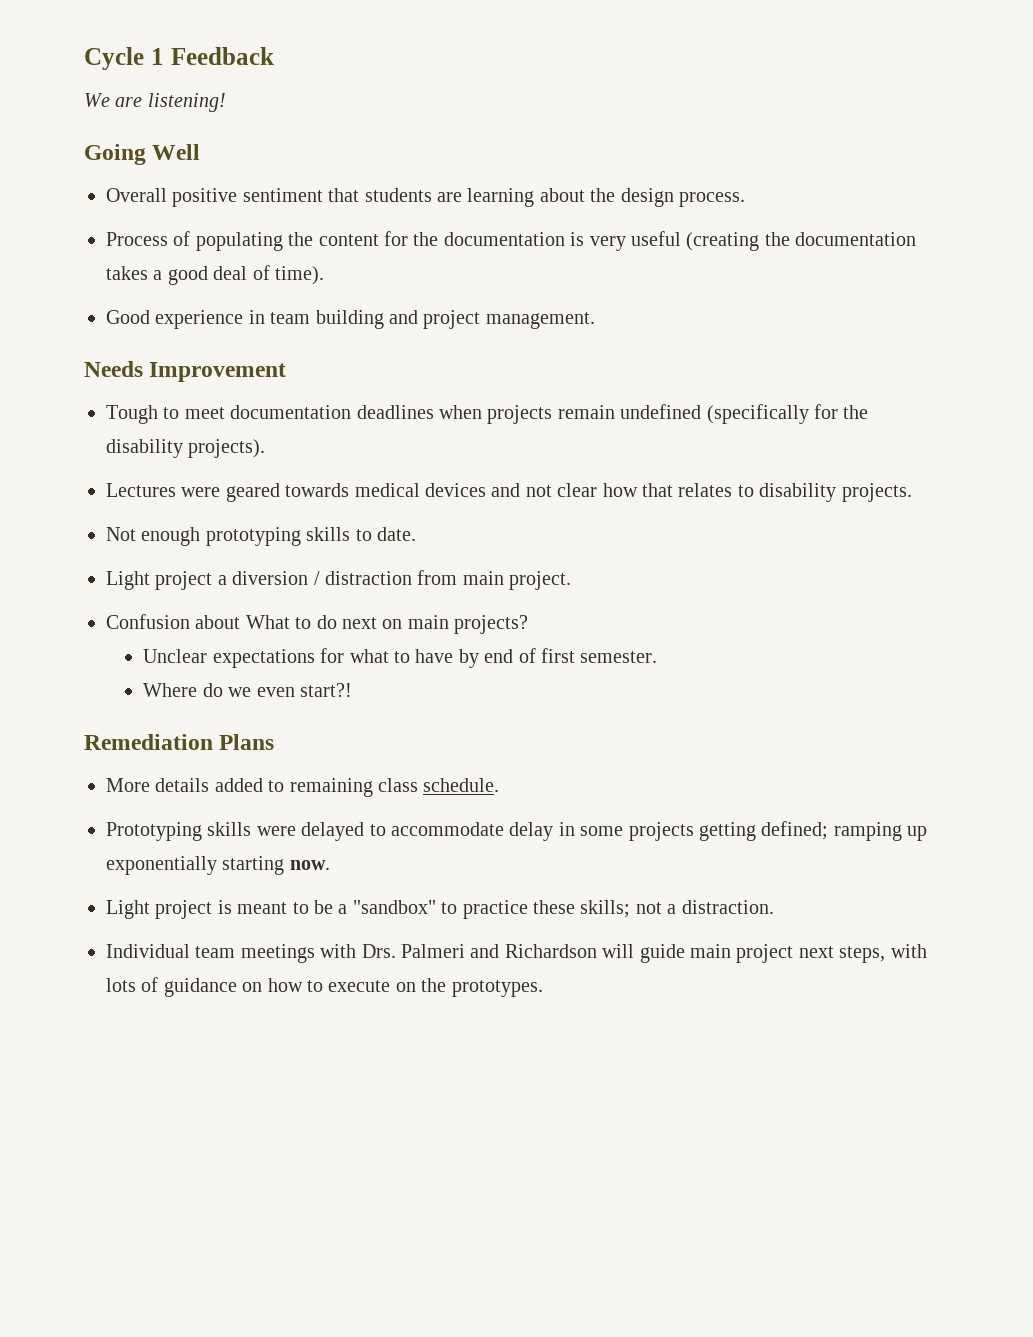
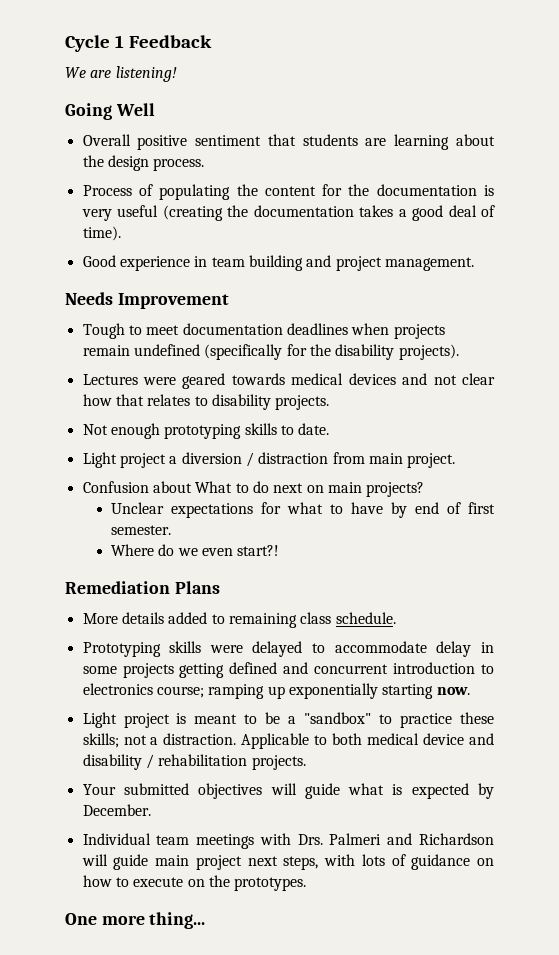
[761,821,829,840] defined; -> [229,662,494,674] [82,683,204,698] defined and concurrent introduction to electronics course;
(774, 907) none -> [241,733,494,749] [82,754,306,770] [82,783,495,799] [82,804,151,816] Applicable to both medical device and disability / rehabilitation projects. // Your submitted objectives will guide what is expected by December.
(543, 988) none -> [65,912,206,929] // One more thing...

